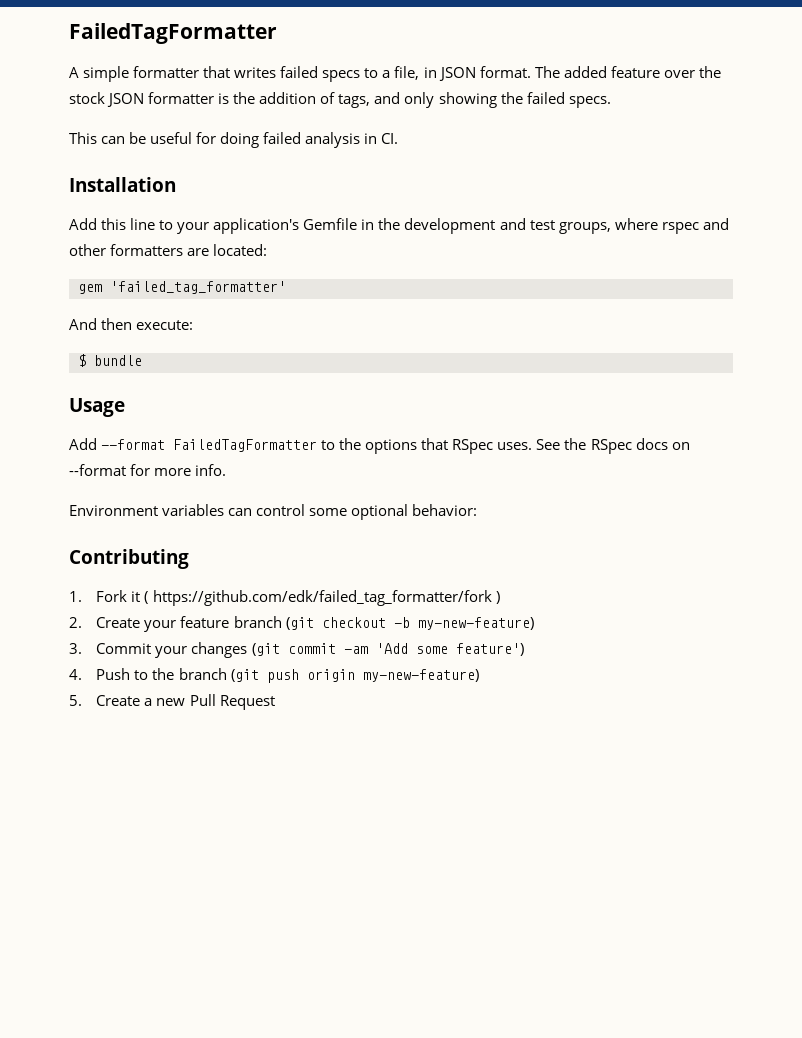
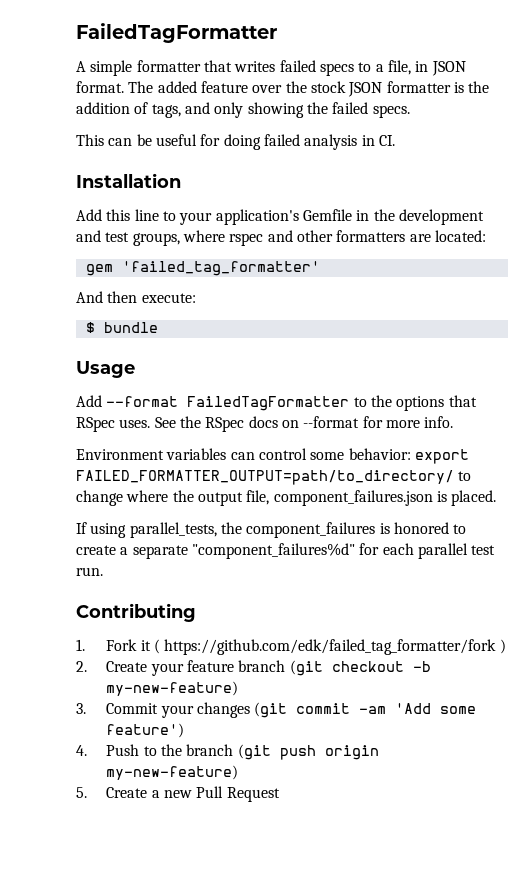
[351,504,409,520] optional -> (345, 456) none
(478, 510) none -> [414,449,469,464] [76,470,472,485] [76,490,497,506] [76,522,467,538] [76,543,496,559] [76,567,103,576] export FAILED_FORMATTER_OUTPUT=path/to_directory/ to change where the output file, component_failures.json is placed. // If using parallel_tests, the component_failures is honored to create a separate "component_failures%d" for each parallel test run.

